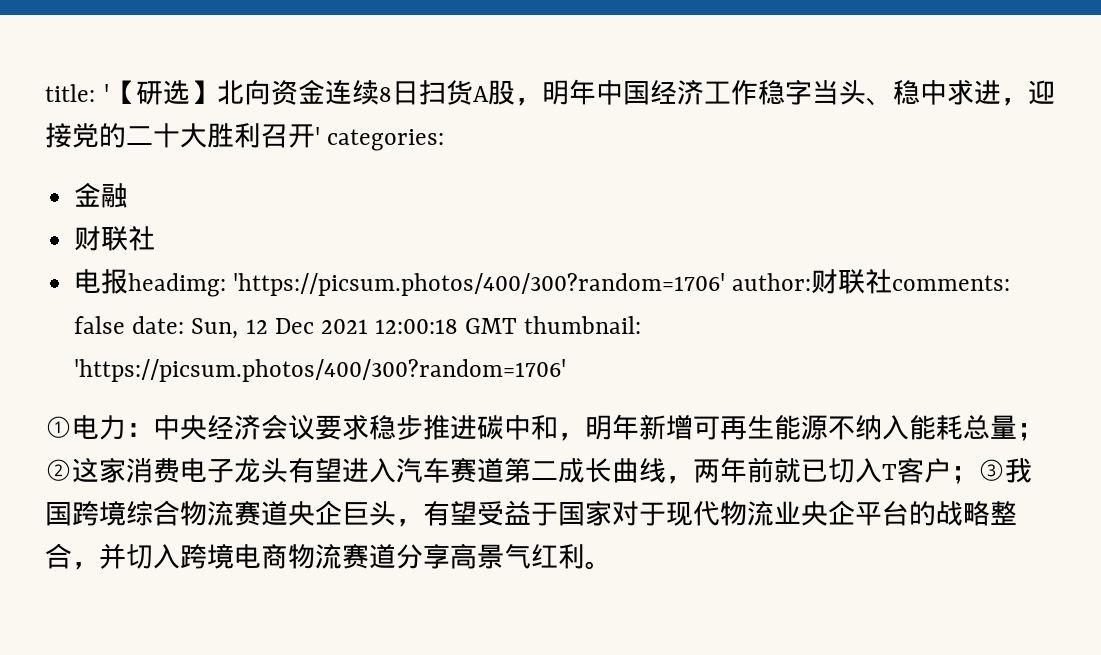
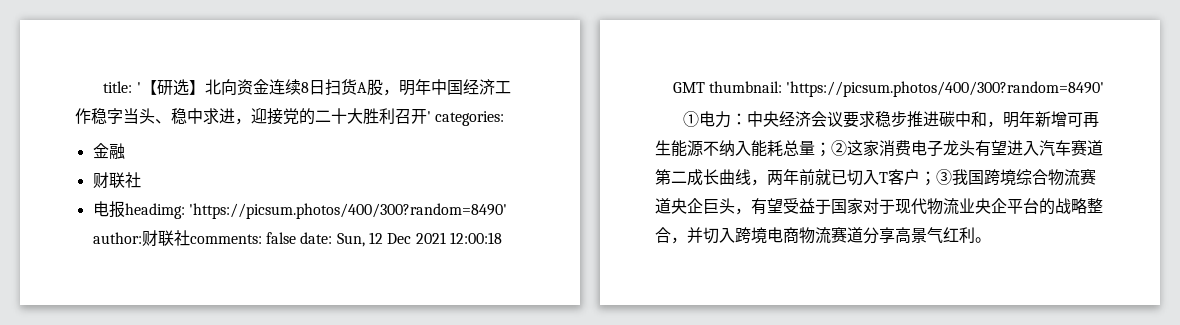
[233,273,726,296] 'https://picsum.photos/400/300?random=1706' -> [188,203,507,219] 'https://picsum.photos/400/300?random=8490'
[74,359,567,382] 'https://picsum.photos/400/300?random=1706' -> [786,81,1105,97] 'https://picsum.photos/400/300?random=8490'

